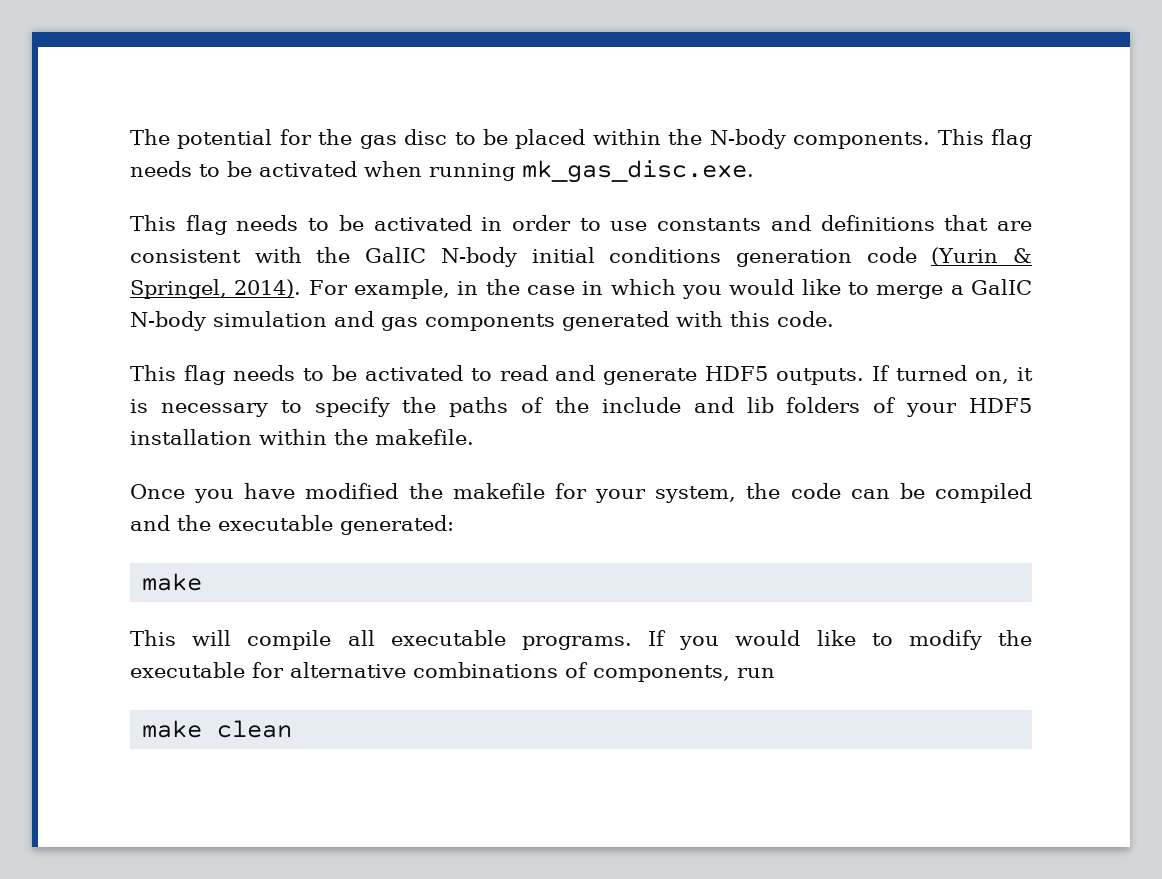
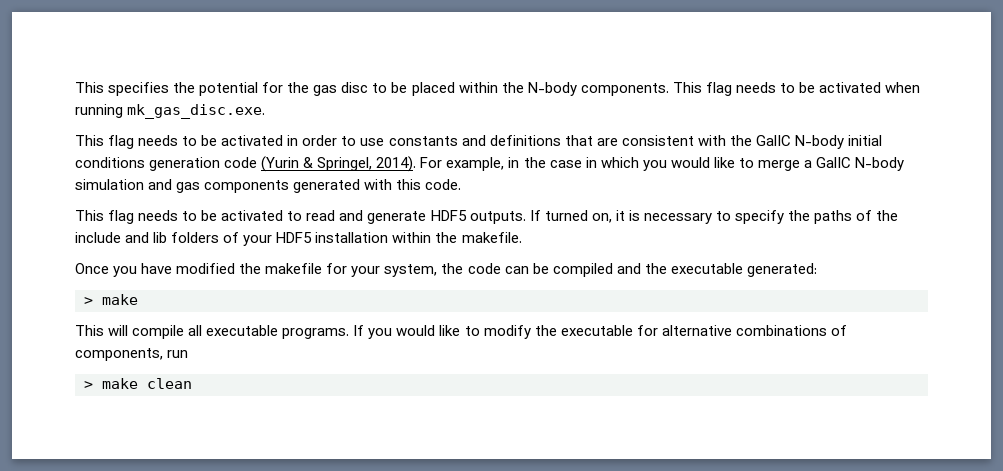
[130,129,170,145] The -> [75,82,196,96] This specifies the
(454, 525) none -> [84,297,93,305] >
(775, 673) none -> [84,381,93,389] >

